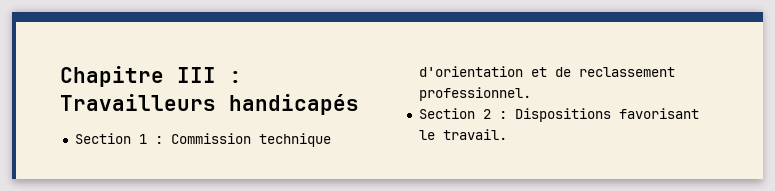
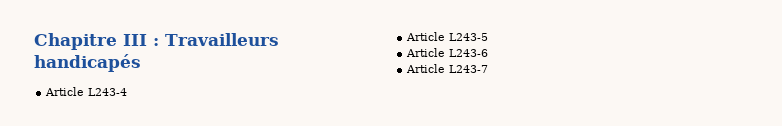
[74,133,331,147] [418,66,675,77] [418,87,531,101] [418,108,699,122] [418,129,507,140] Section 1 : Commission technique d'orientation et de reclassement professionnel. // Section 2 : Dispositions favorisant le travail. -> [45,87,128,96] [406,32,489,41] [406,48,489,57] [406,64,489,73] Article L243-4 // Article L243-5 // Article L243-6 // Article L243-7

